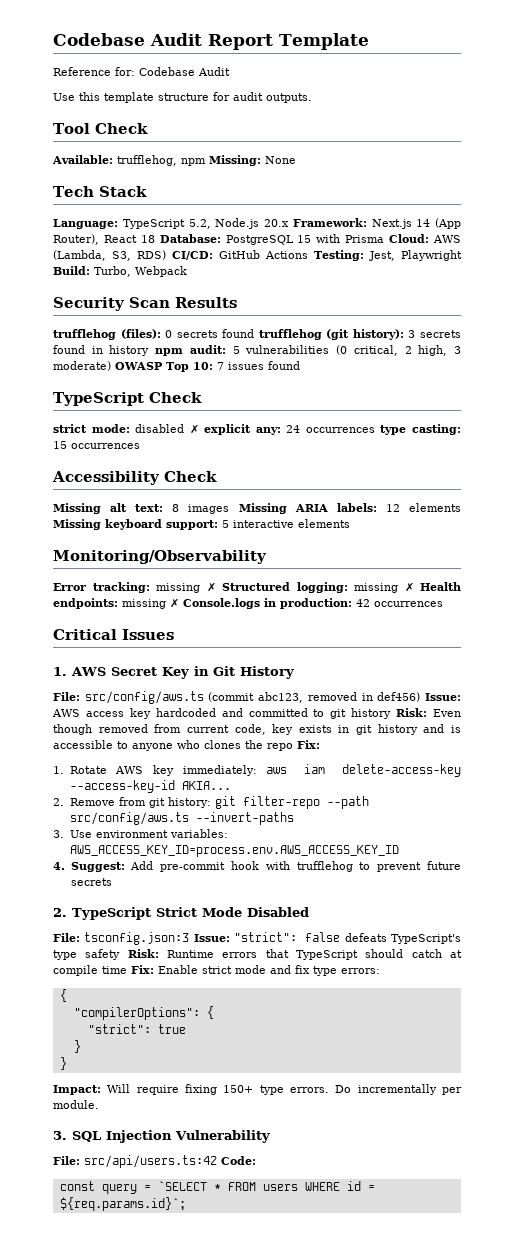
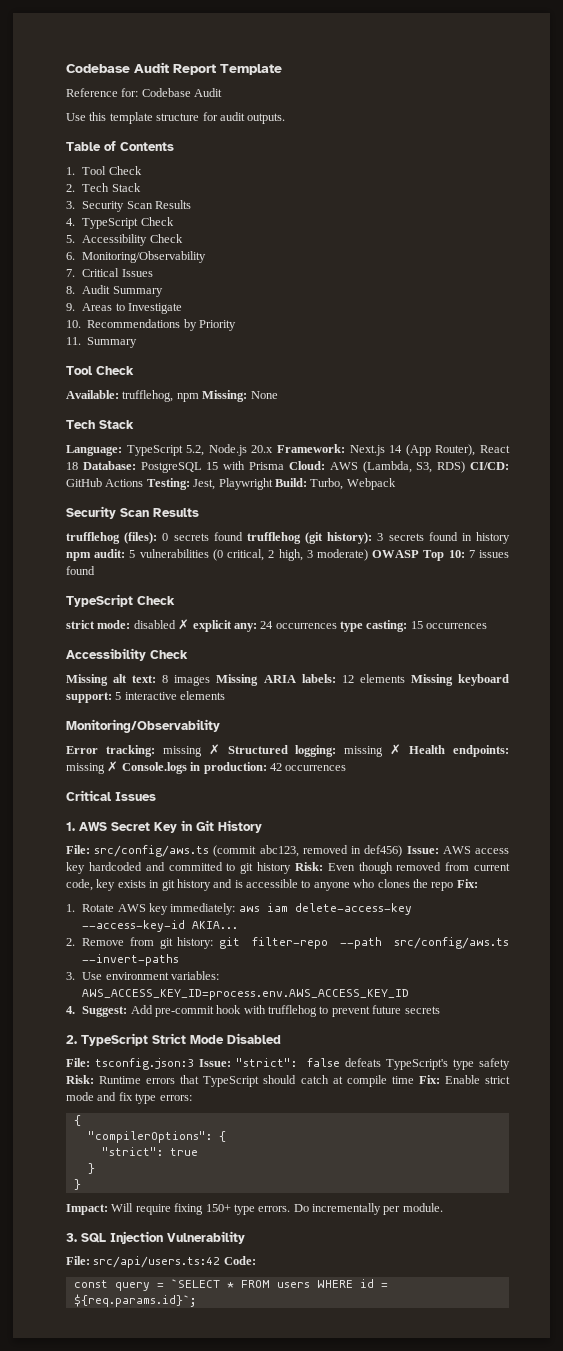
(312, 98) none -> [66,141,174,151] [66,166,142,175] [66,183,141,192] [66,200,191,212] [66,217,174,229] [66,234,183,246] [66,251,207,263] [66,268,153,277] [66,285,163,297] [66,303,182,314] [66,319,236,331] [66,337,138,348] // Table of Contents // 1. Tool Check // 2. Tech Stack // 3. Security Scan Results // 4. TypeScript Check // 5. Accessibility Check // 6. Monitoring/Observability // 7. Critical Issues // 8. Audit Summary // 9. Areas to Investigate // 10. Recommendations by Priority // 11. Summary

